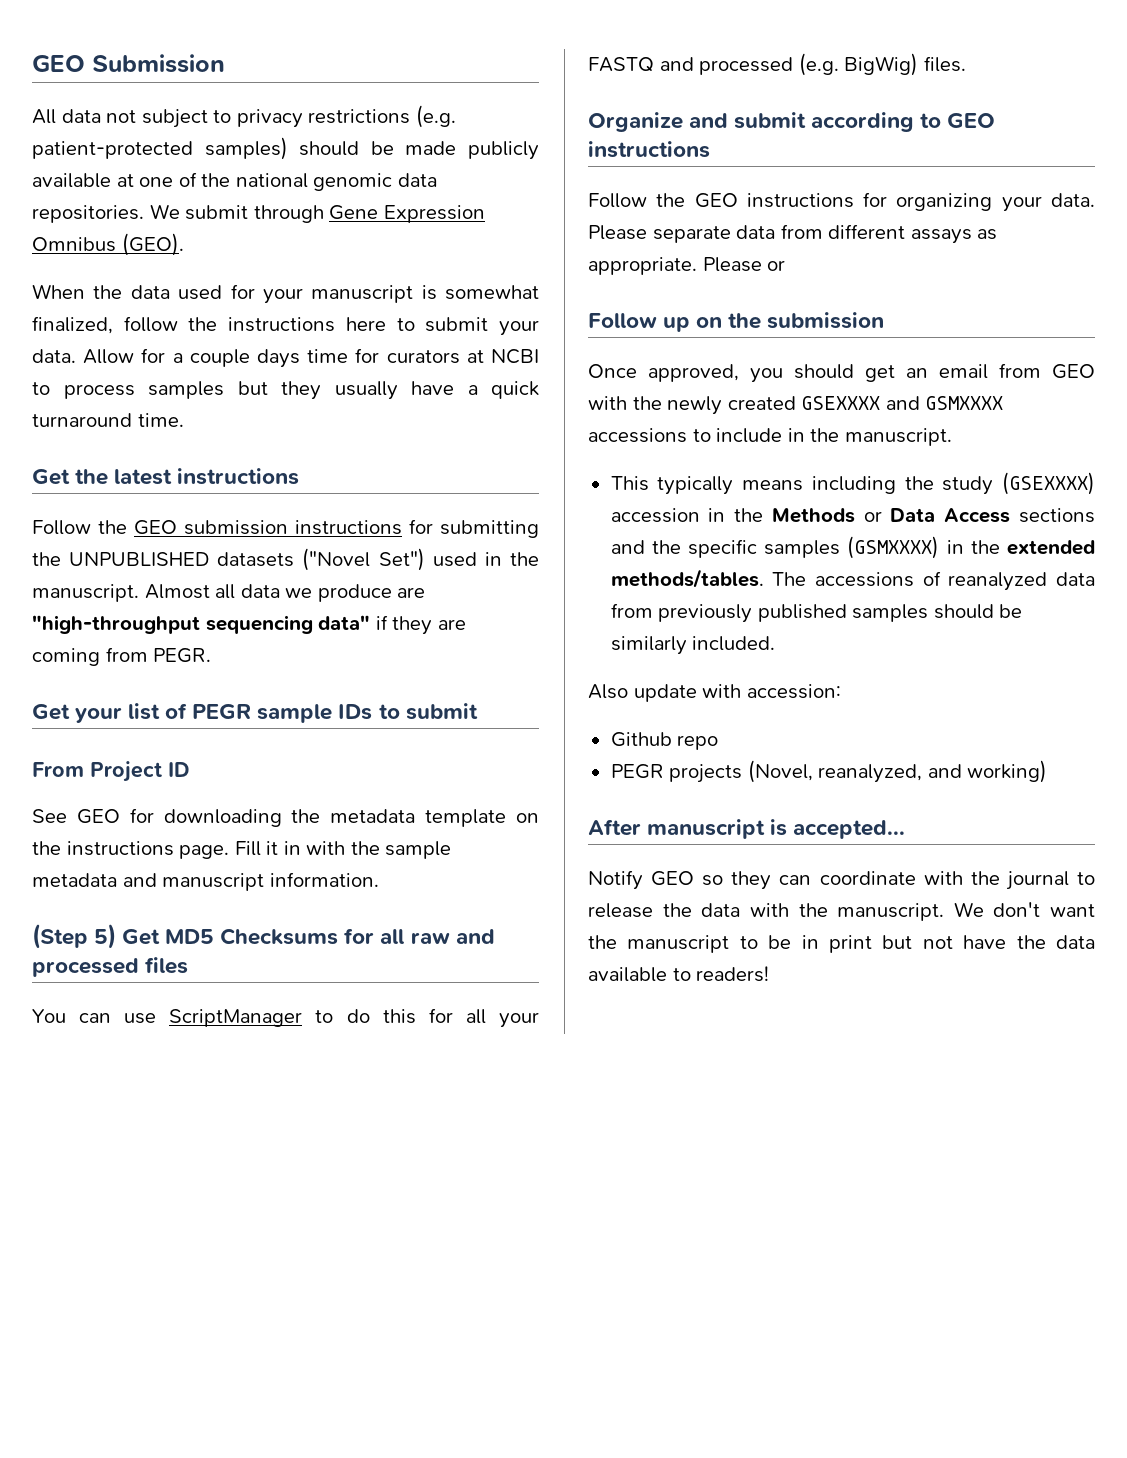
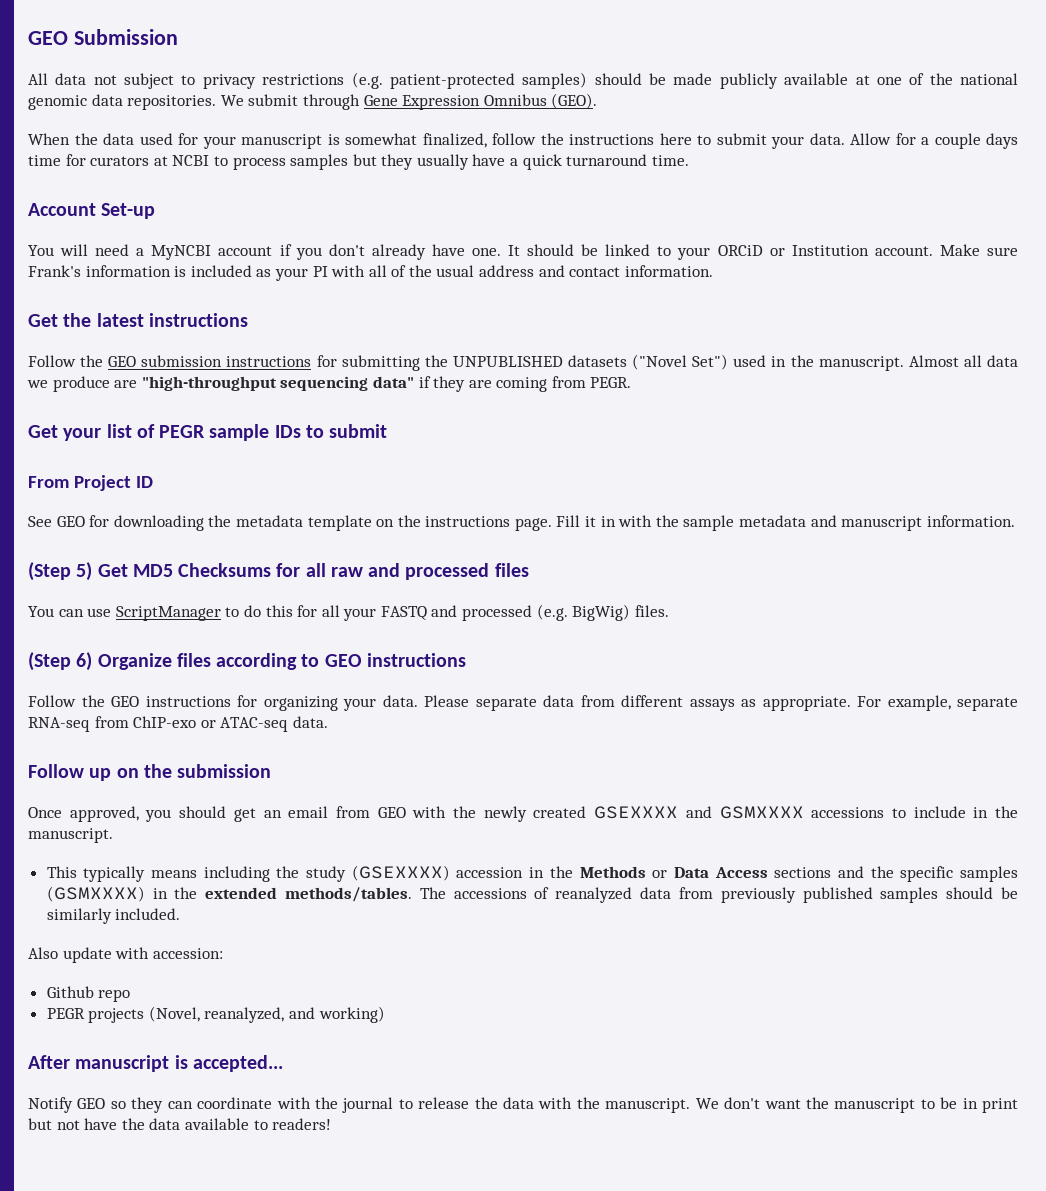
(184, 420) none -> [28,203,156,219] [28,244,1018,260] [28,265,713,281] // Account Set-up // You will need a MyNCBI account if you don't already have one. It should be linked to your ORCiD or Institution account. Make sure Frank's information is included as your PI with all of the usual address and contact information.
[588,112,807,132] Organize and submit -> [28,652,211,671] (Step 6) Organize files
[702,257,786,272] Please or -> [857,695,1018,711] [28,716,328,732] For example, separate RNA-seq from ChIP-exo or ATAC-seq data.

